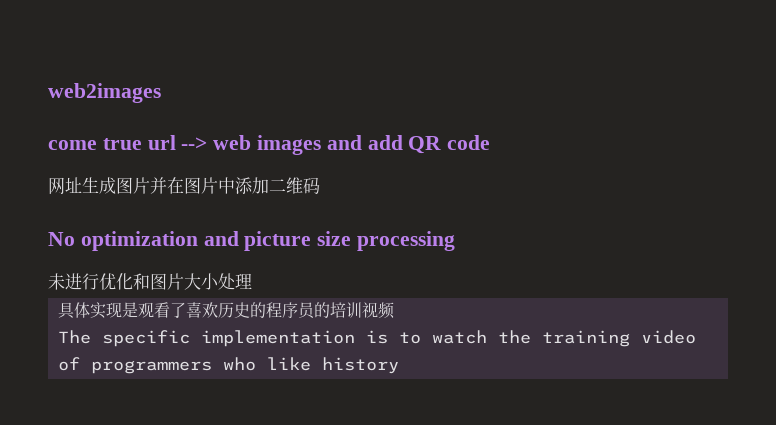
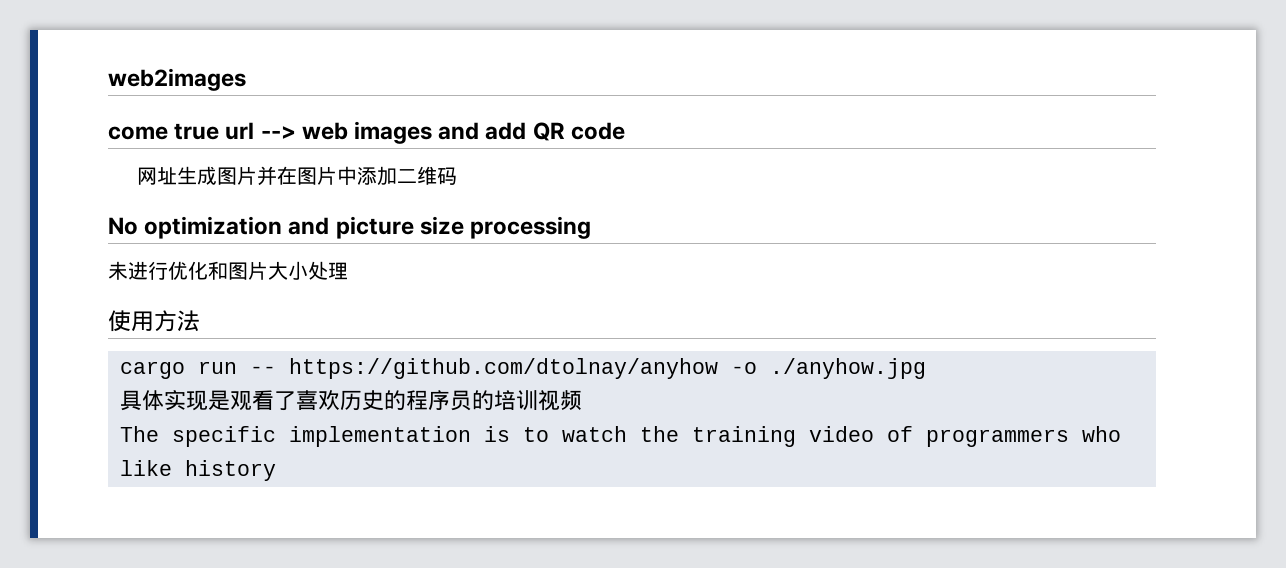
(252, 281) none -> [108,310,200,332] [120,358,926,379] // 使用方法 // cargo run -- https://github.com/dtolnay/anyhow -o ./anyhow.jpg

